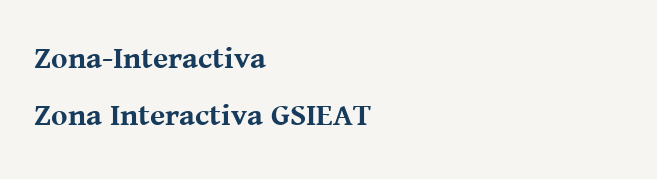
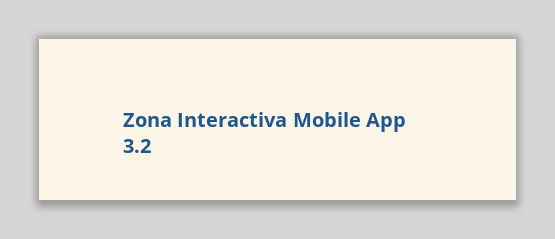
[34,47,266,68] Zona-Interactiva // -> (123, 120) none
[271,106,372,125] GSIEAT -> [292,112,407,132] [123,139,151,153] Mobile App 3.2

